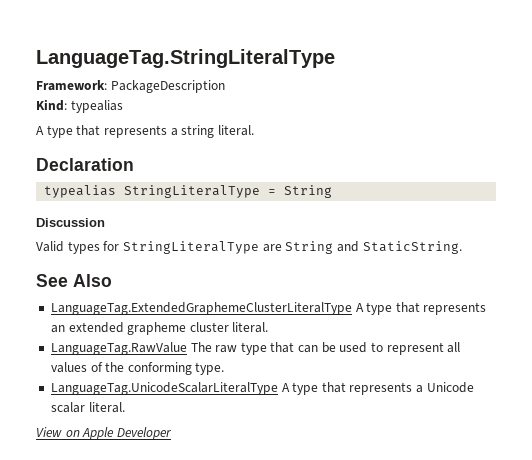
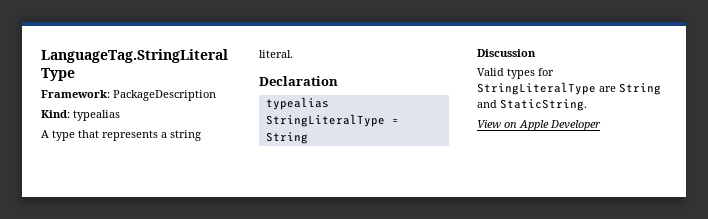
[36,274,112,287] [50,302,487,315] [50,322,269,335] [50,342,461,355] [50,362,225,375] [50,382,474,395] [50,402,125,413] // See Also // LanguageTag.ExtendedGraphemeClusterLiteralType A type that represents an extended grapheme cluster literal. // LanguageTag.RawValue The raw type that can be used to represent all values of the conforming type. // LanguageTag.UnicodeScalarLiteralType A type that represents a Unicode scalar literal. -> (587, 105) none

